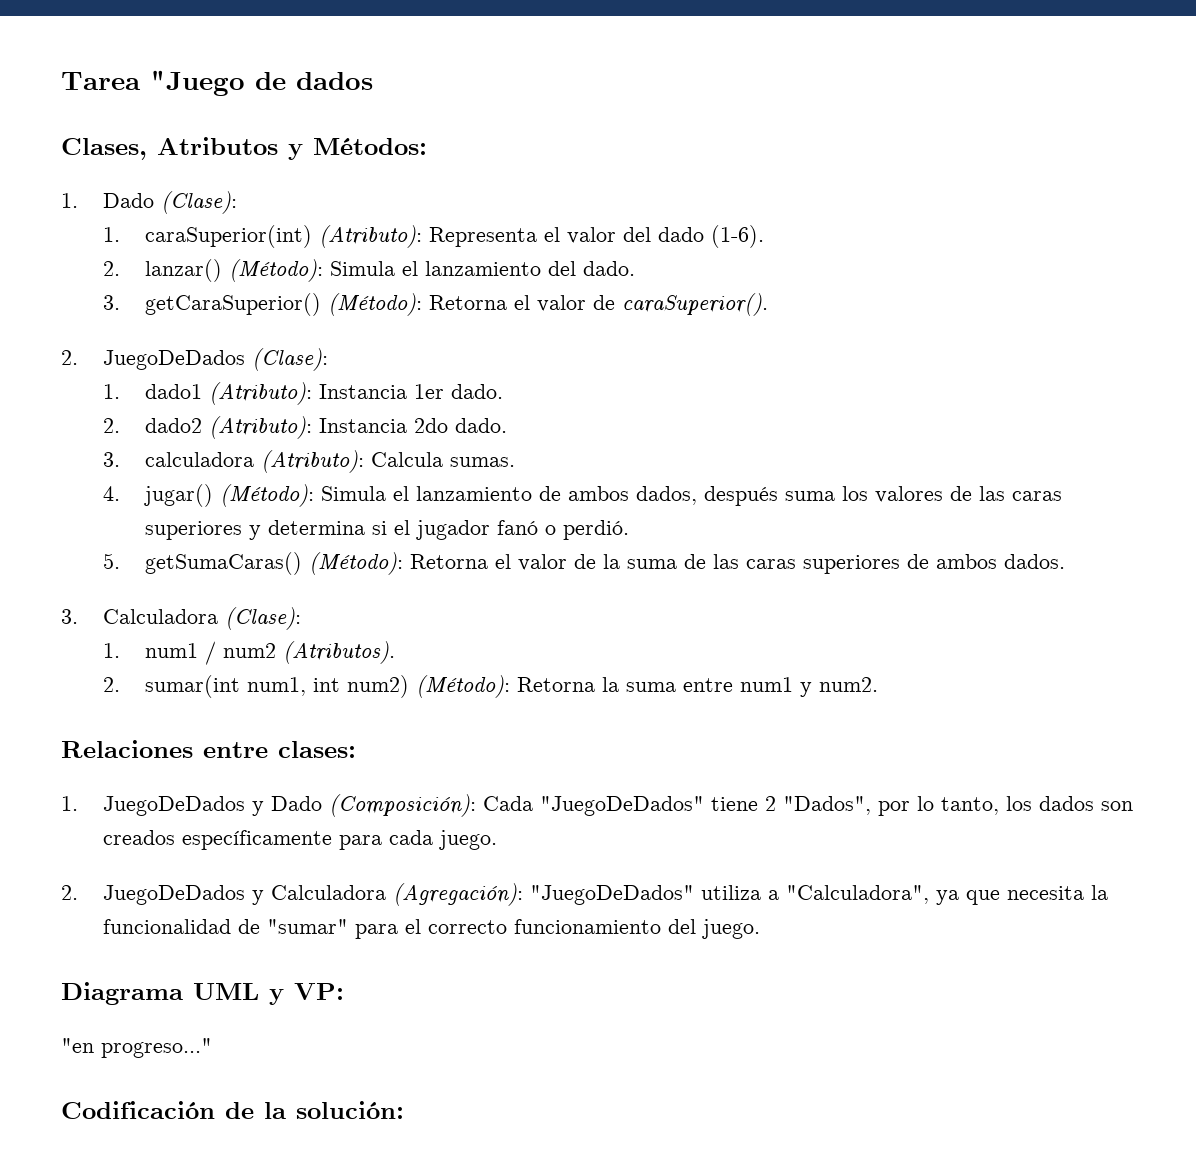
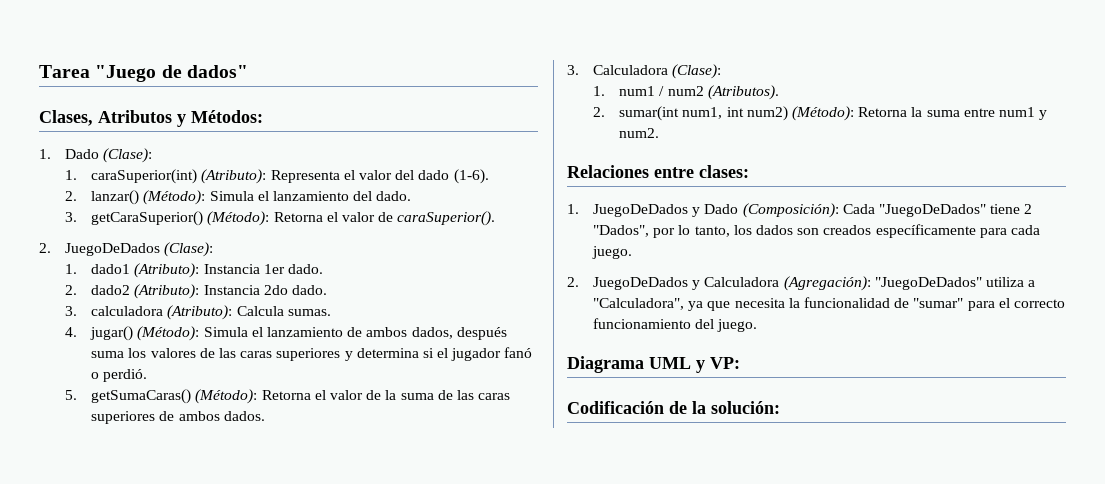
[296,72,373,90] dados -> [186,65,248,78] dados"
[61,1038,212,1058] // "en progreso..." -> (740, 363) none

